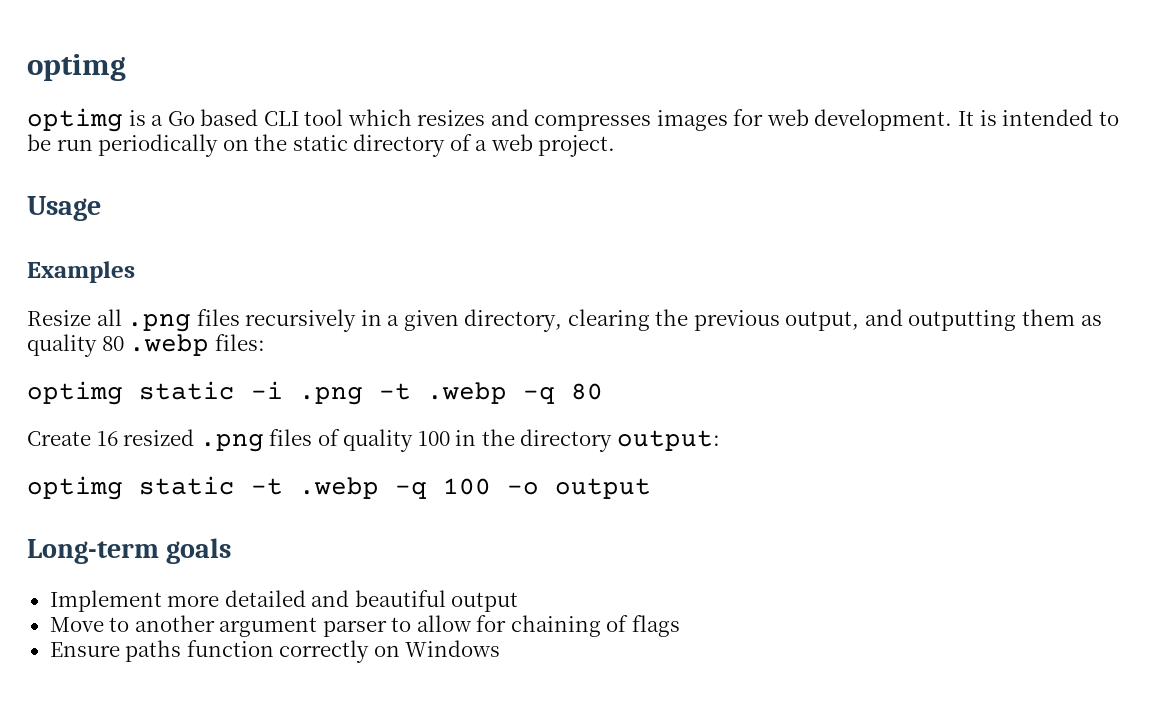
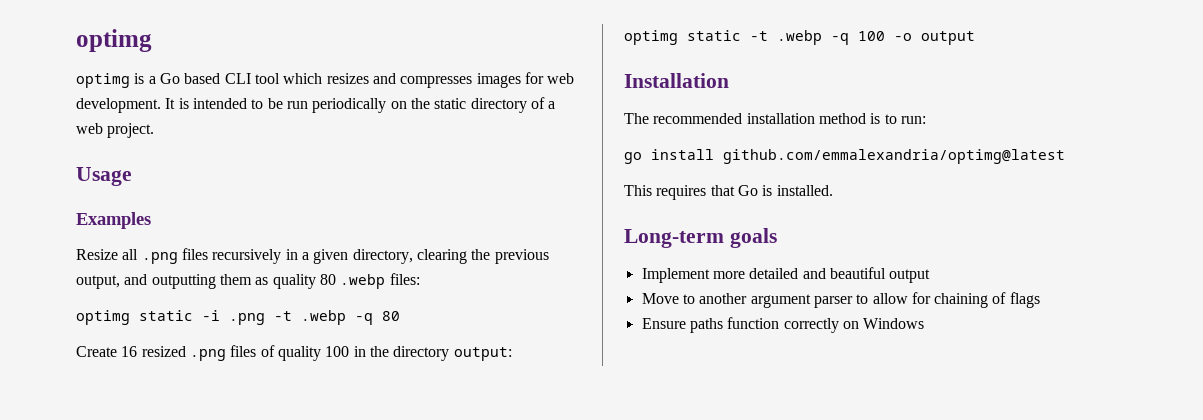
(651, 488) none -> [624,73,729,88] [624,113,926,124] [624,149,1065,164] [624,185,833,200] // Installation // The recommended installation method is to run: // go install github.com/emmalexandria/optimg@latest // This requires that Go is installed.

